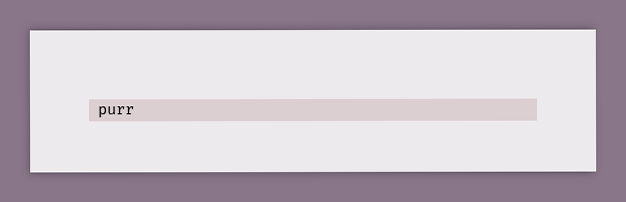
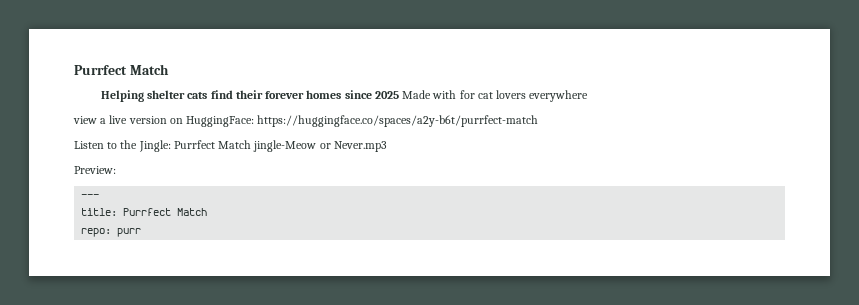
(97, 112) none -> [74,64,169,75] [100,90,589,102] [73,115,539,127] [74,140,387,152] [74,166,116,174] [81,194,100,198] [81,208,208,216] [81,228,112,237] Purrfect Match // Helping shelter cats find their forever homes since 2025 Made with for cat lovers everywhere // view a live version on HuggingFace: https://huggingface.co/spaces/a2y-b6t/purrfect-match // Listen to the Jingle: Purrfect Match jingle-Meow or Never.mp3 // Preview: // --- // title: Purrfect Match // repo:

